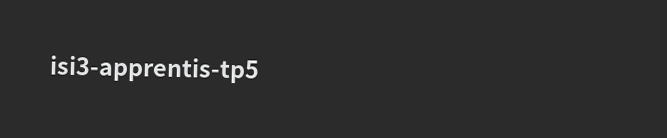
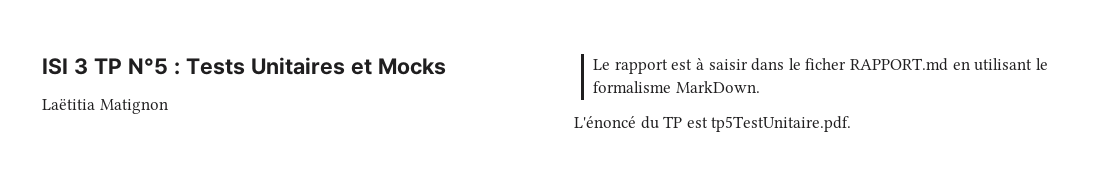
[49,55,260,84] isi3-apprentis-tp5 -> [42,57,446,75] [42,99,168,114] [593,58,1048,74] [593,81,760,93] [574,116,852,132] ISI 3 TP N°5 : Tests Unitaires et Mocks // Laëtitia Matignon // Le rapport est à saisir dans le ficher RAPPORT.md en utilisant le formalisme MarkDown. // L'énoncé du TP est tp5TestUnitaire.pdf.

